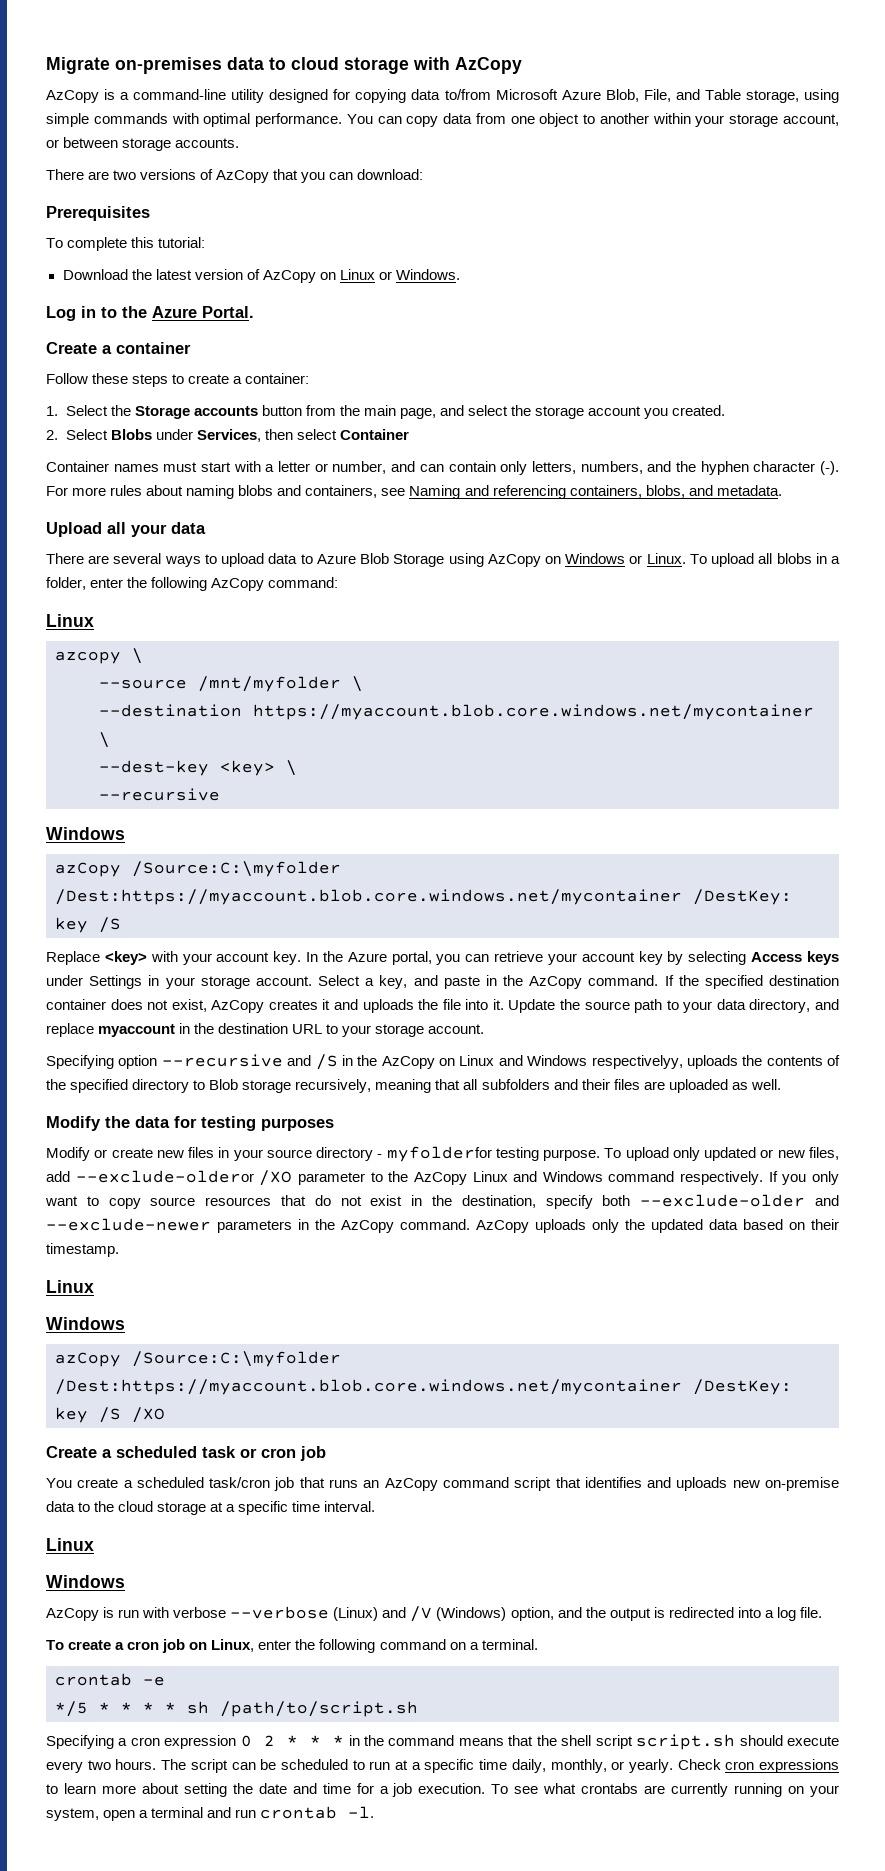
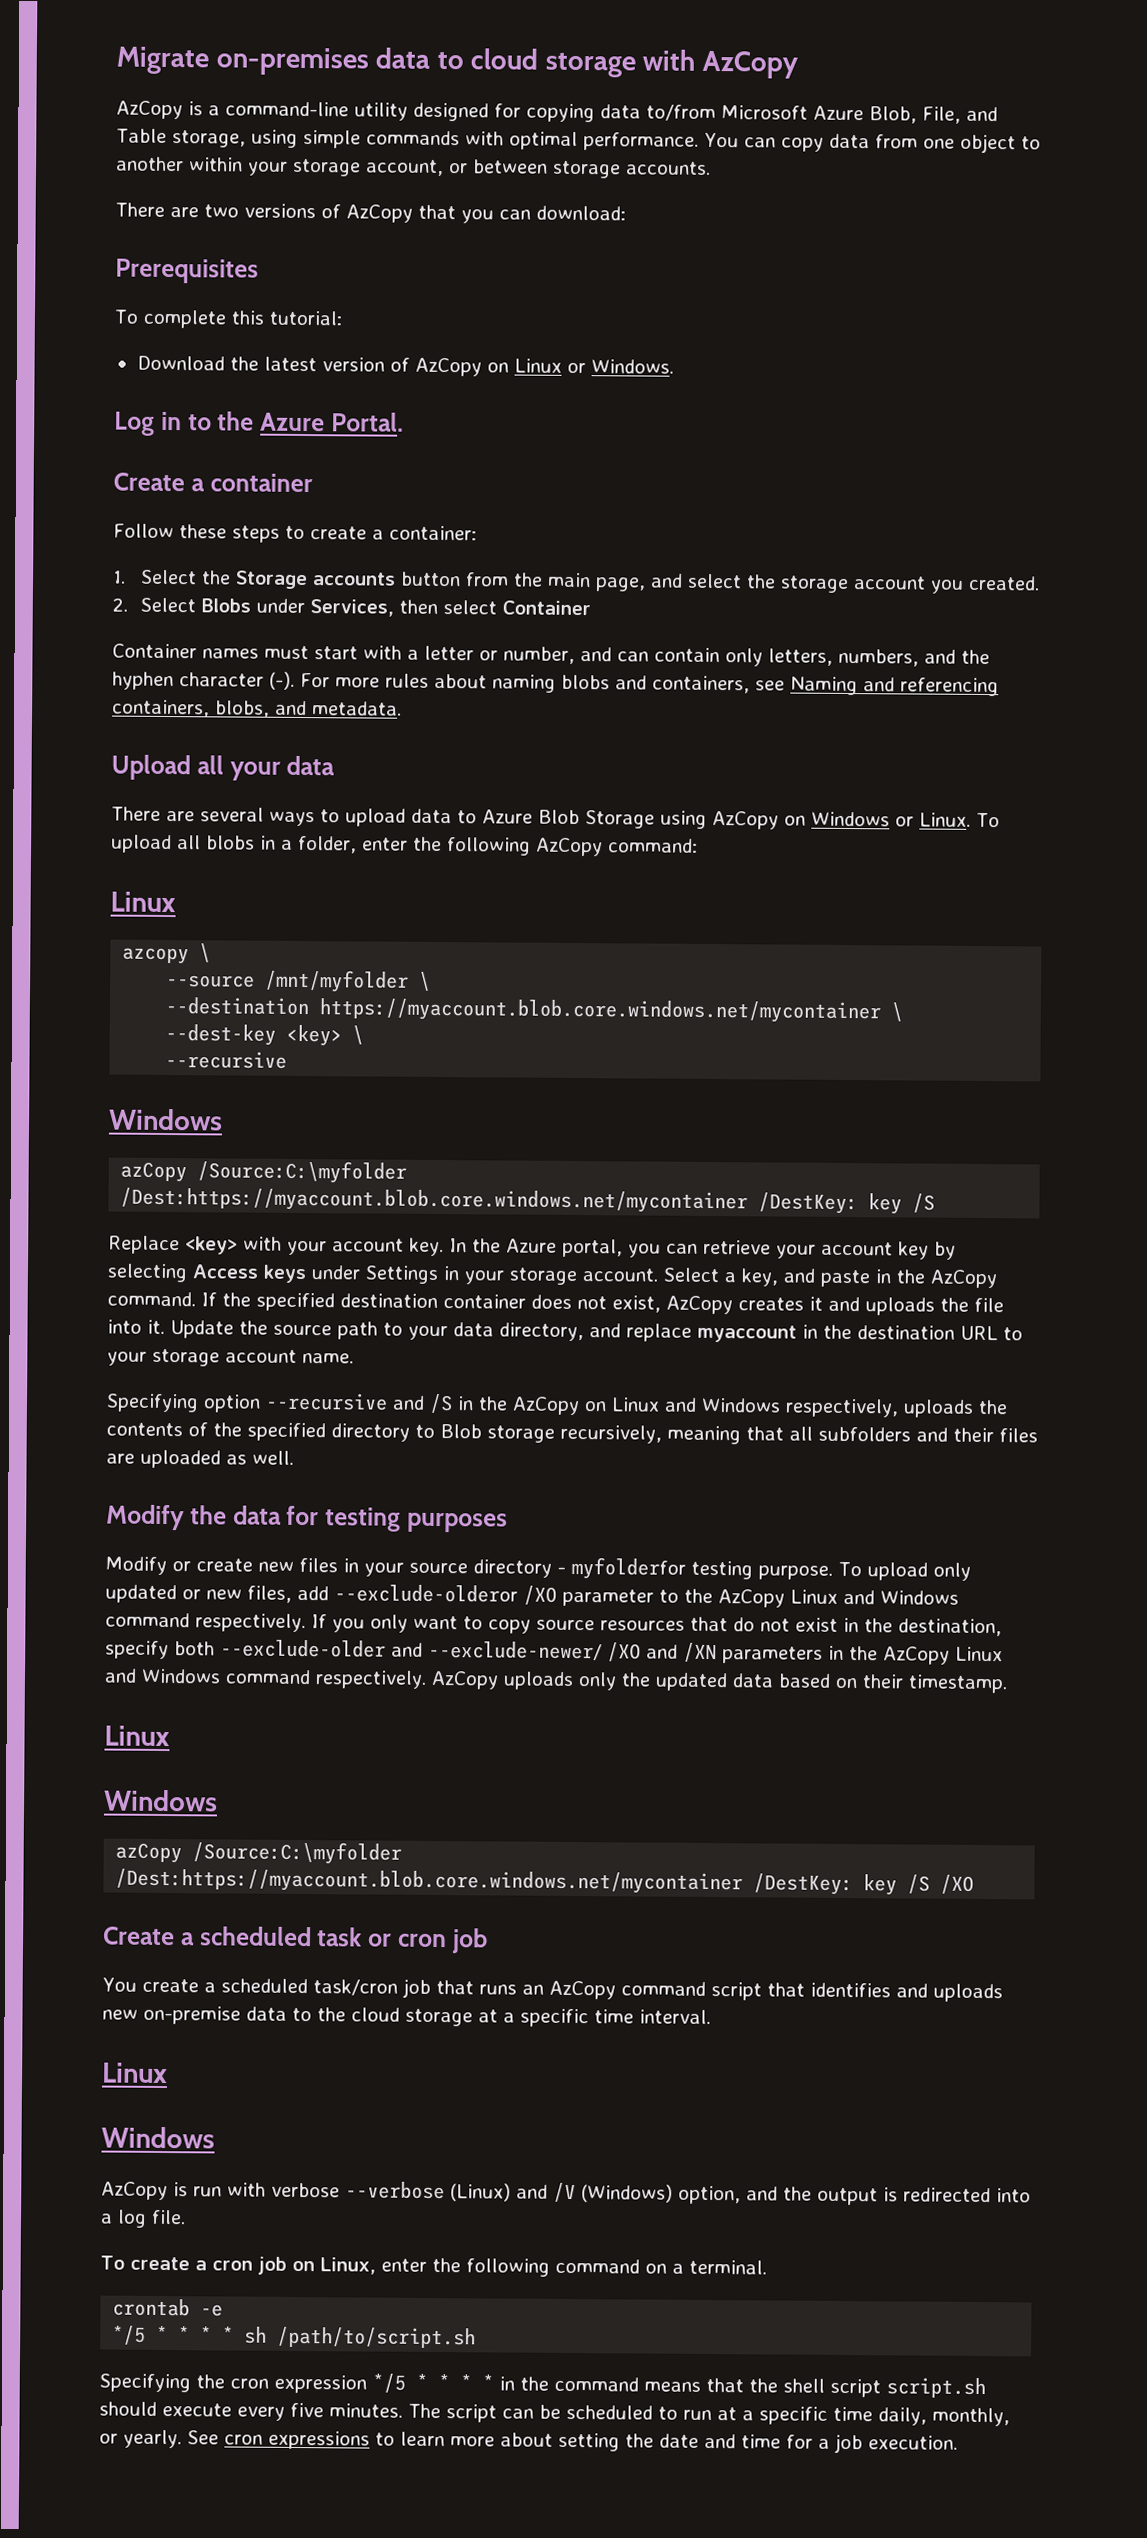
[428,1024,485,1034] account. -> [225,1349,354,1364] account name.
[591,1055,683,1069] respectivelyy, -> [785,1398,899,1418] respectively,
[46,1218,470,1233] --exclude-newer parameters in the AzCopy command. -> [428,1640,1003,1665] [104,1668,427,1689] --exclude-newer/ /XO and /XN parameters in the AzCopy Linux and Windows command respectively.
[118,1738,128,1746] a -> [196,2374,225,2389] the
[240,1735,275,1747] 0 2 -> [372,2373,428,2393] */5 *
[87,1759,157,1770] two hours. -> [290,2402,403,2418] five minutes.
[677,1759,721,1770] Check -> [186,2430,219,2445] See
[491,1783,840,1797] [46,1806,375,1821] To see what crontabs are currently running on your system, open a terminal and run crontab -l. -> (958, 2442) none

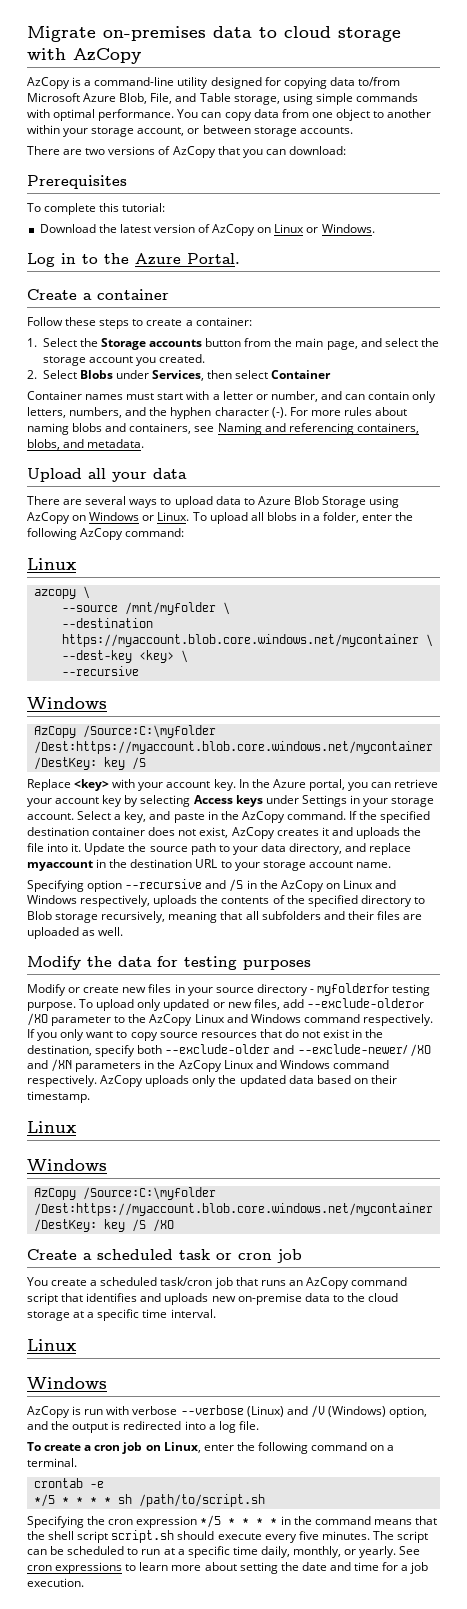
[120,1161,188,1183] azCopy -> [33,726,76,738] AzCopy
[115,1842,183,1864] azCopy -> [33,1188,76,1200] AzCopy

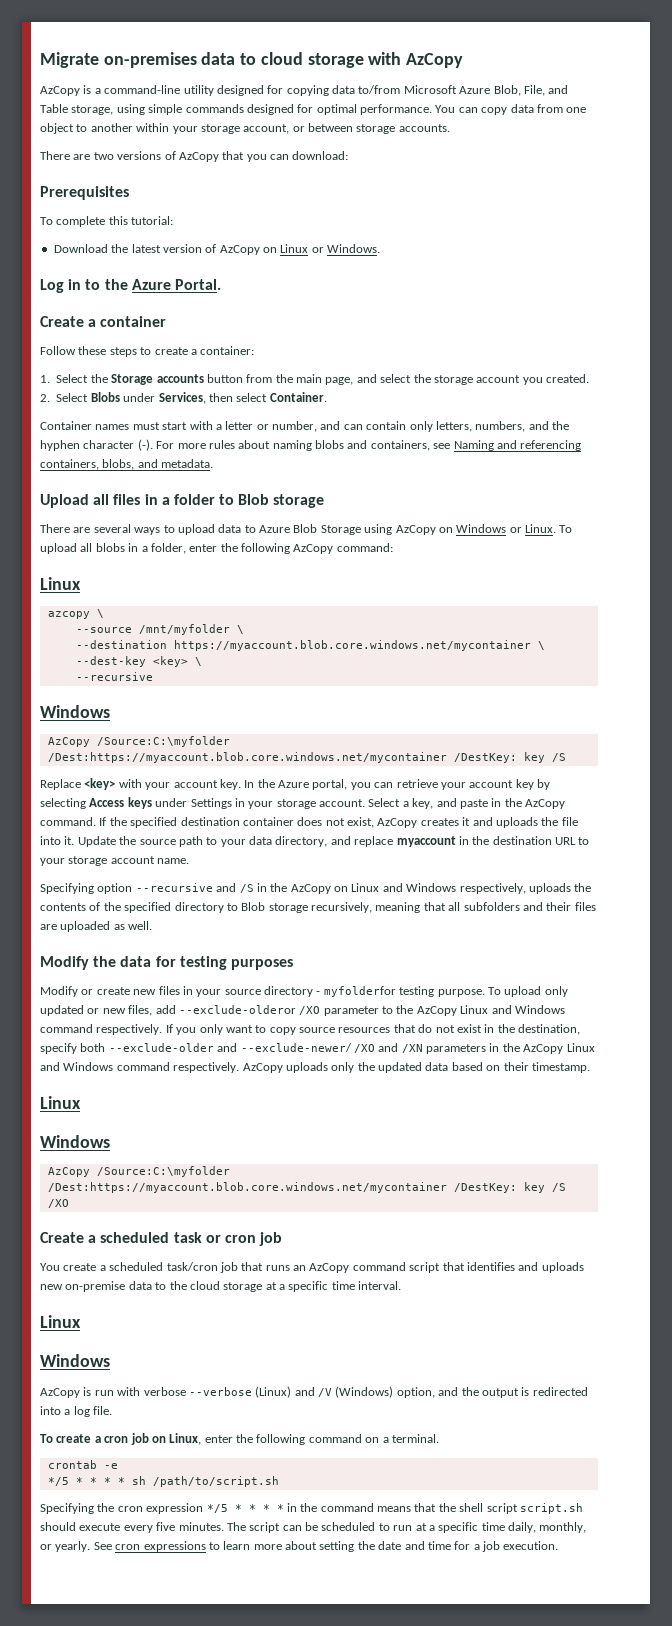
[27,109,50,118] with -> [246,104,314,115] designed for
[271,370,332,379] Container -> [269,392,327,402] Container.
[112,468,187,482] your data -> [113,494,325,508] files in a folder to Blob storage

